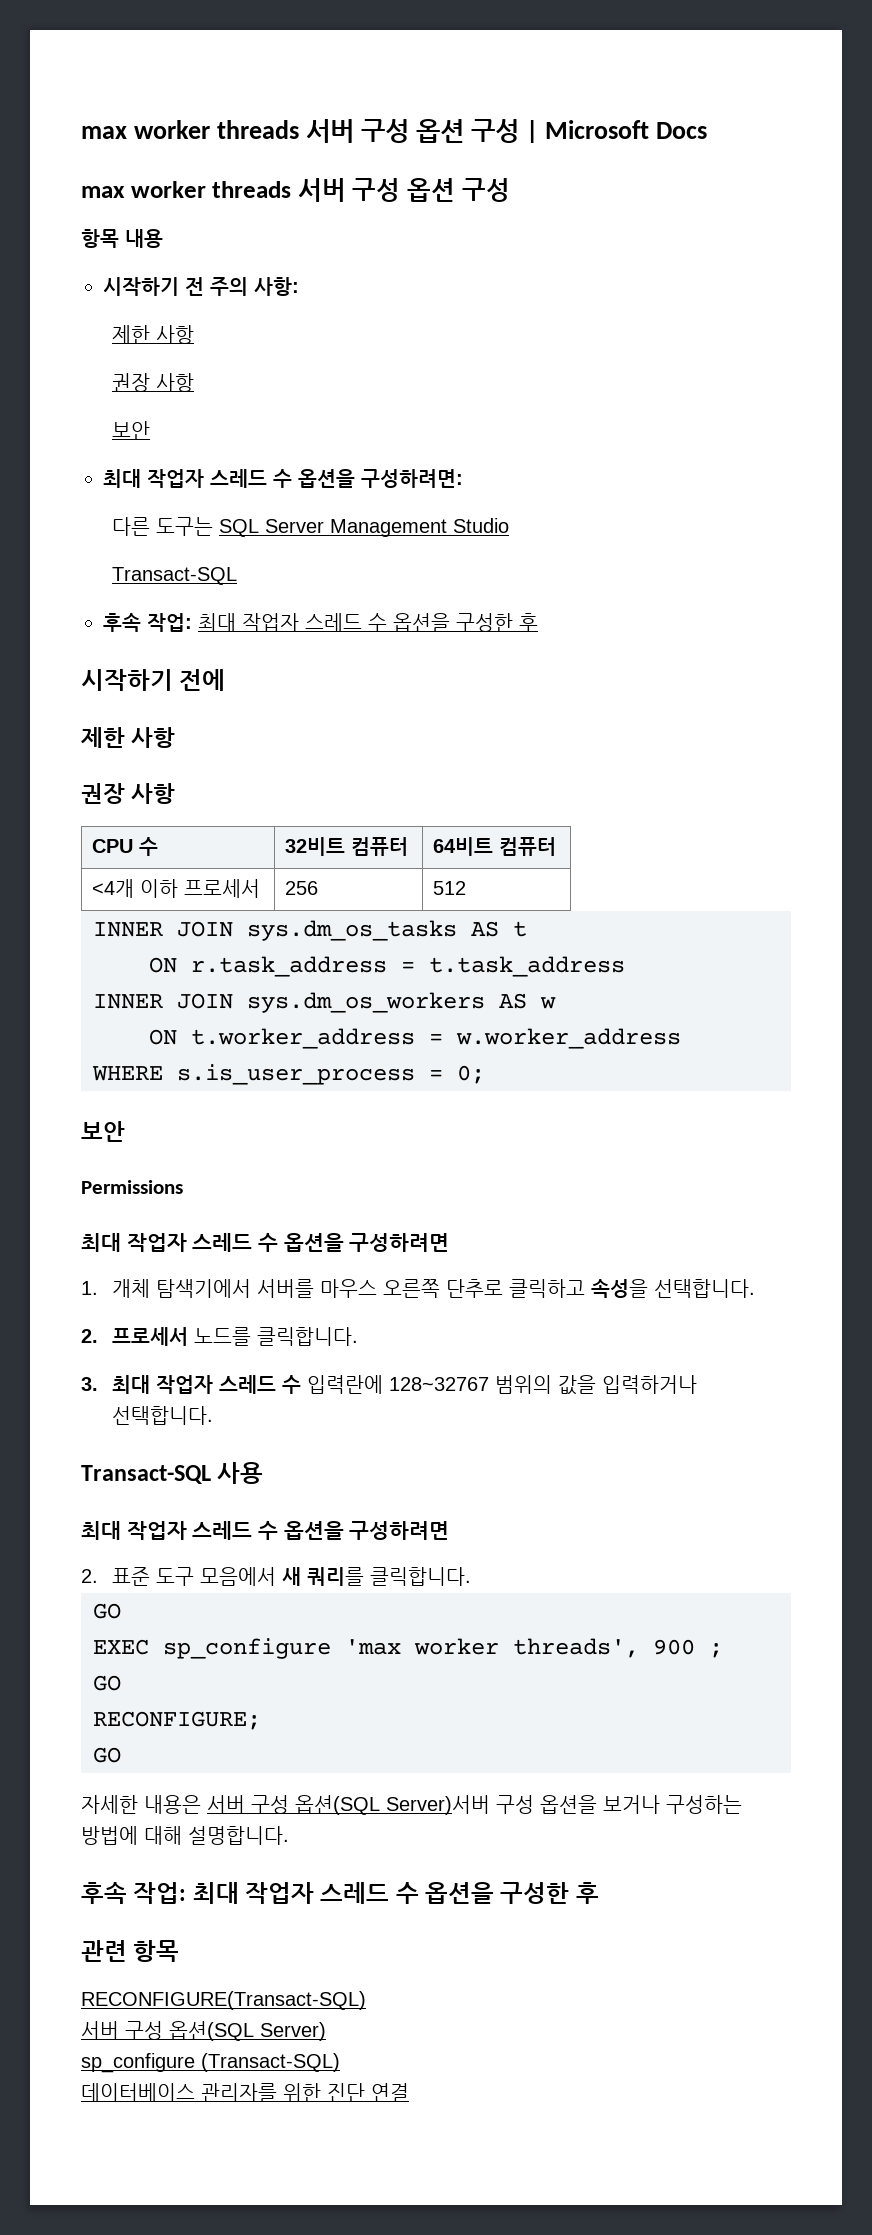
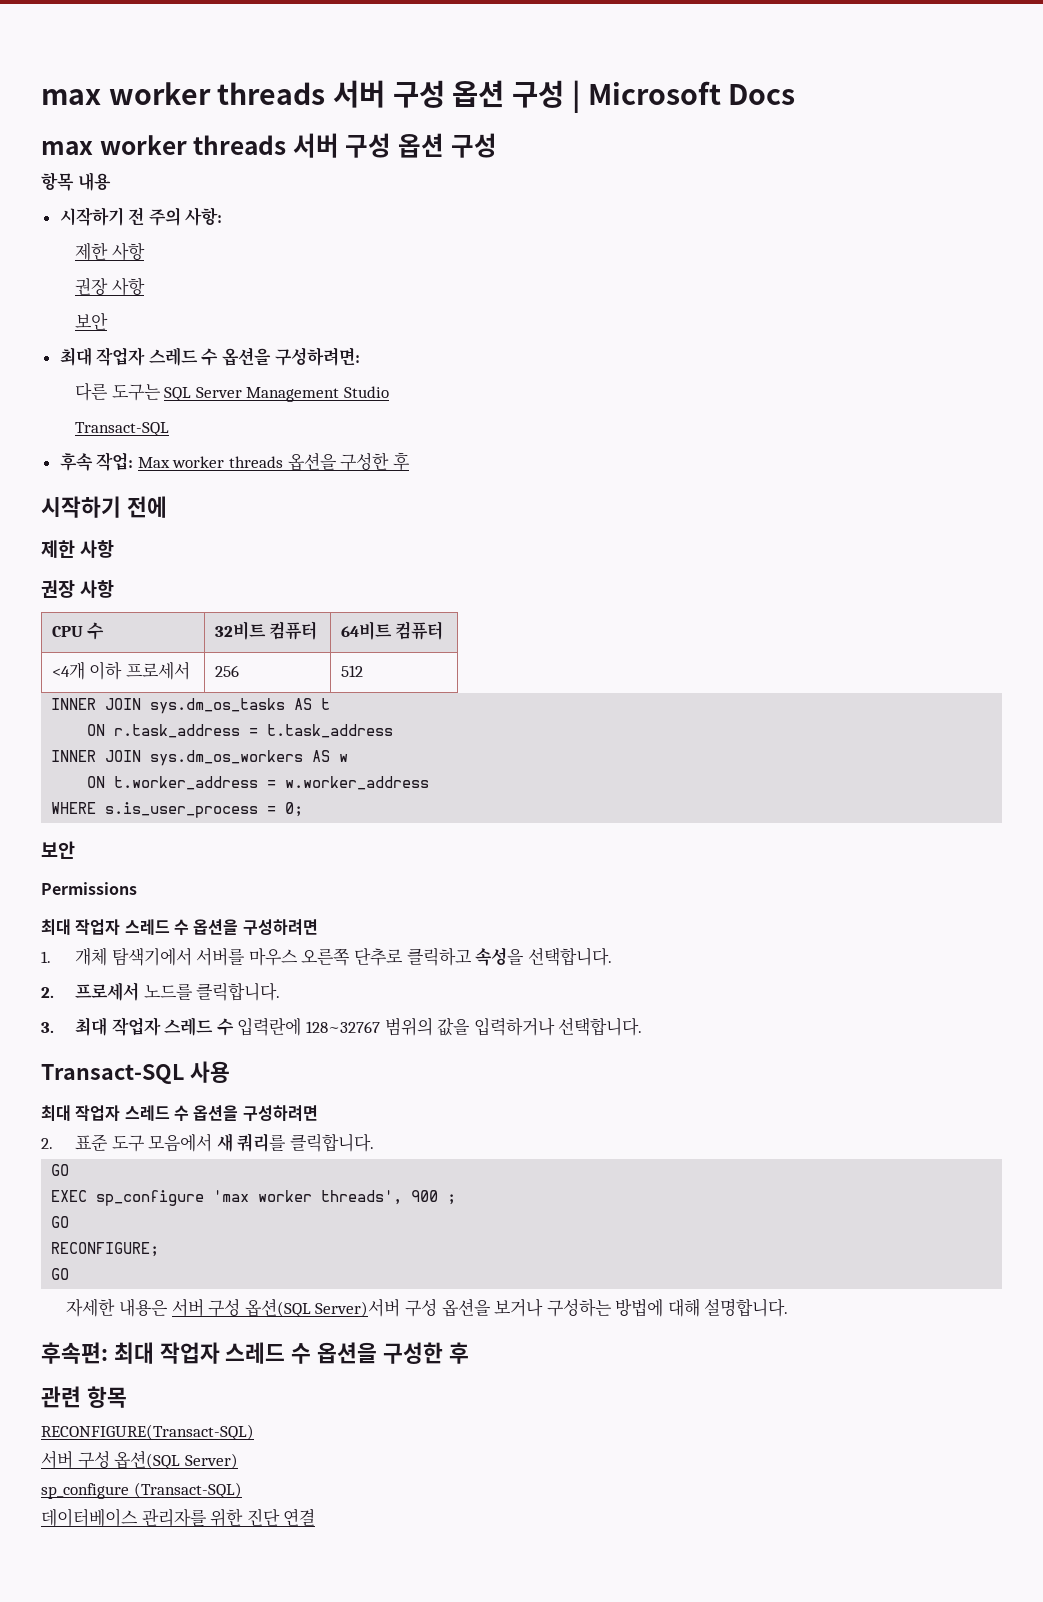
[198,613,387,632] 최대 작업자 스레드 수 -> [137,456,284,468] Max worker threads
[81,1882,187,1904] 후속 작업: -> [41,1342,108,1364] 후속편:

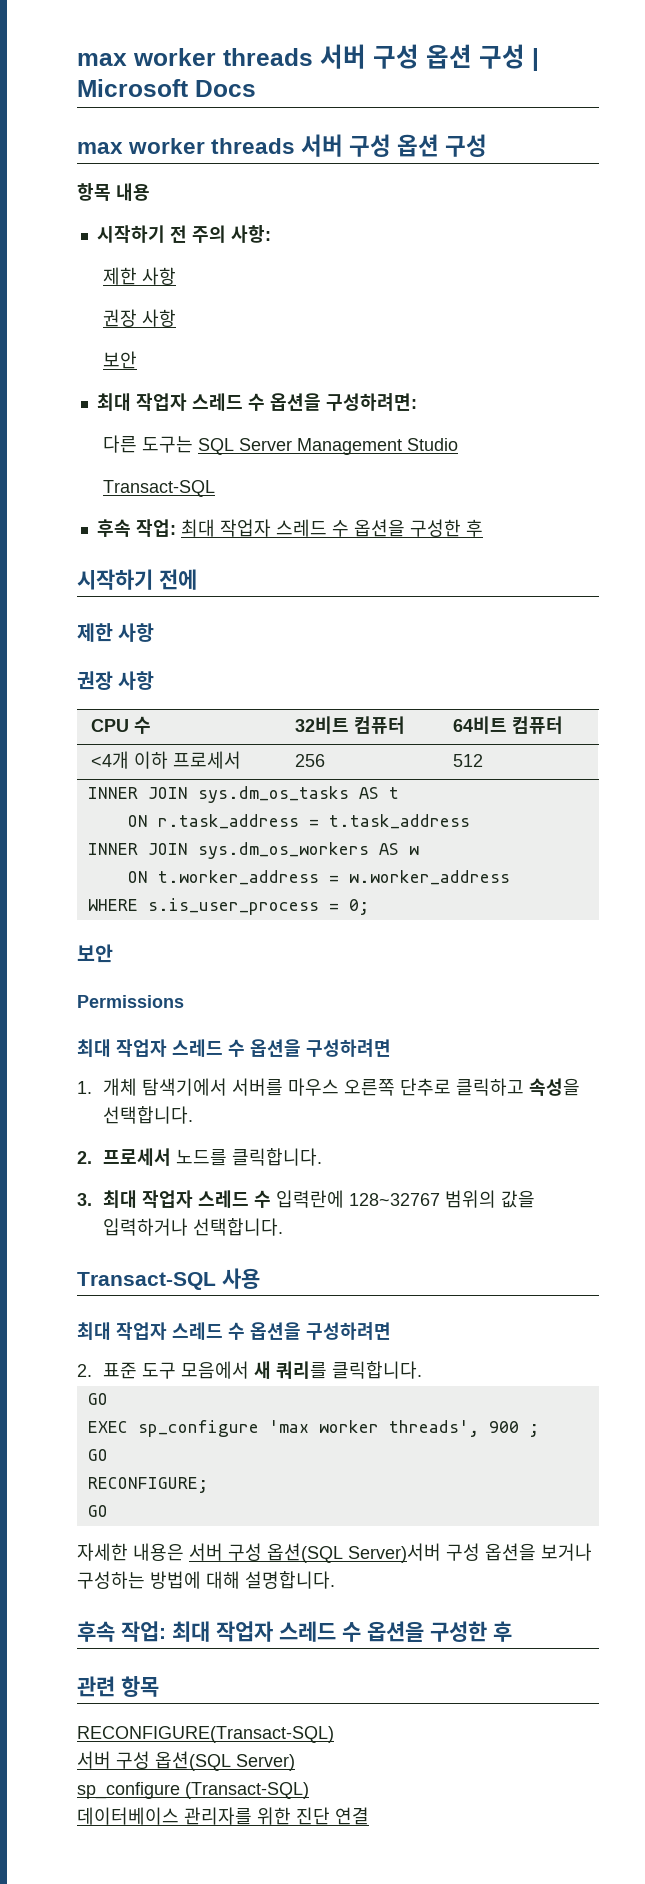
[137,456,284,468] Max worker threads -> [180,519,349,537] 최대 작업자 스레드 수
[41,1342,108,1364] 후속편: -> [77,1621,166,1642] 후속 작업:

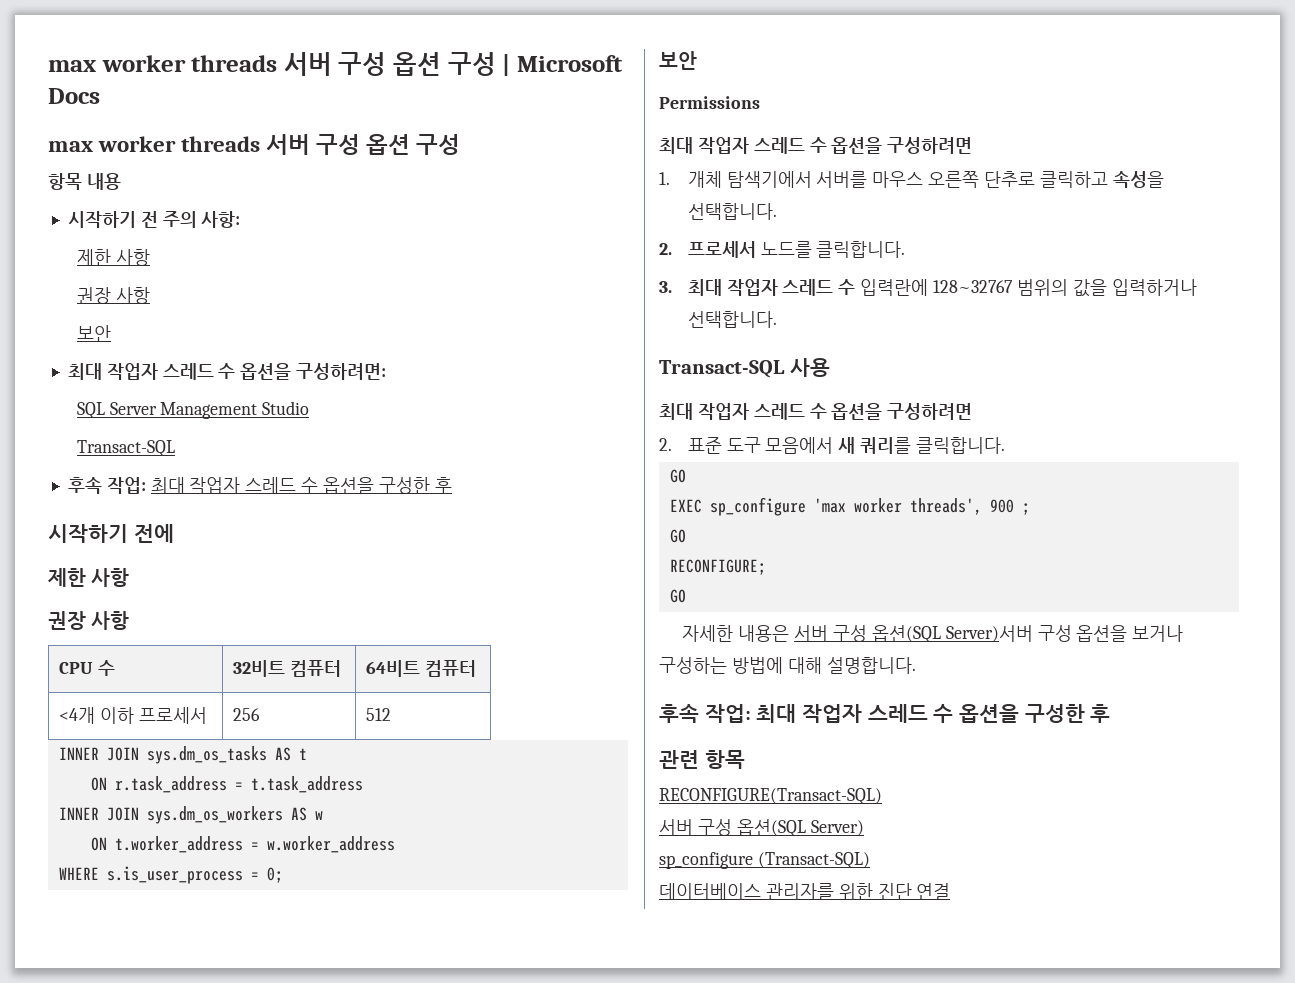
[103,435,194,453] 다른 도구는 -> (387, 371) none

